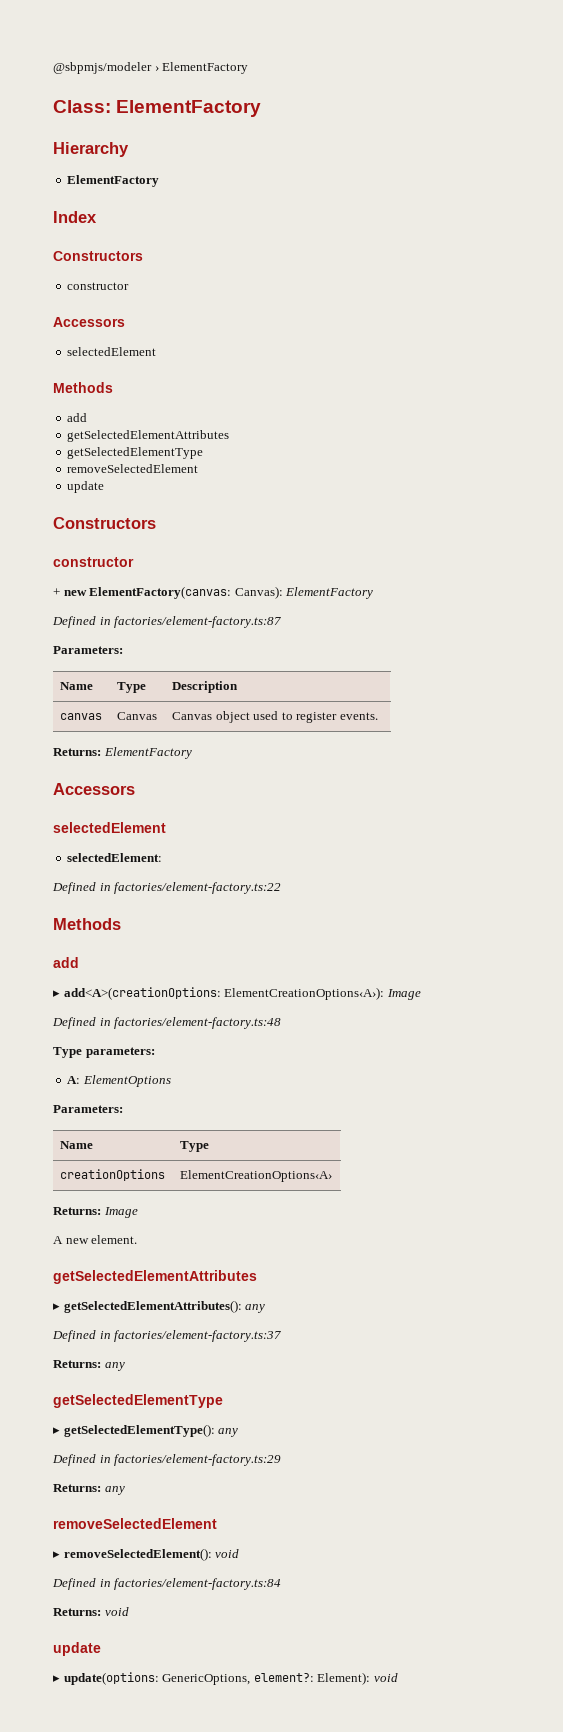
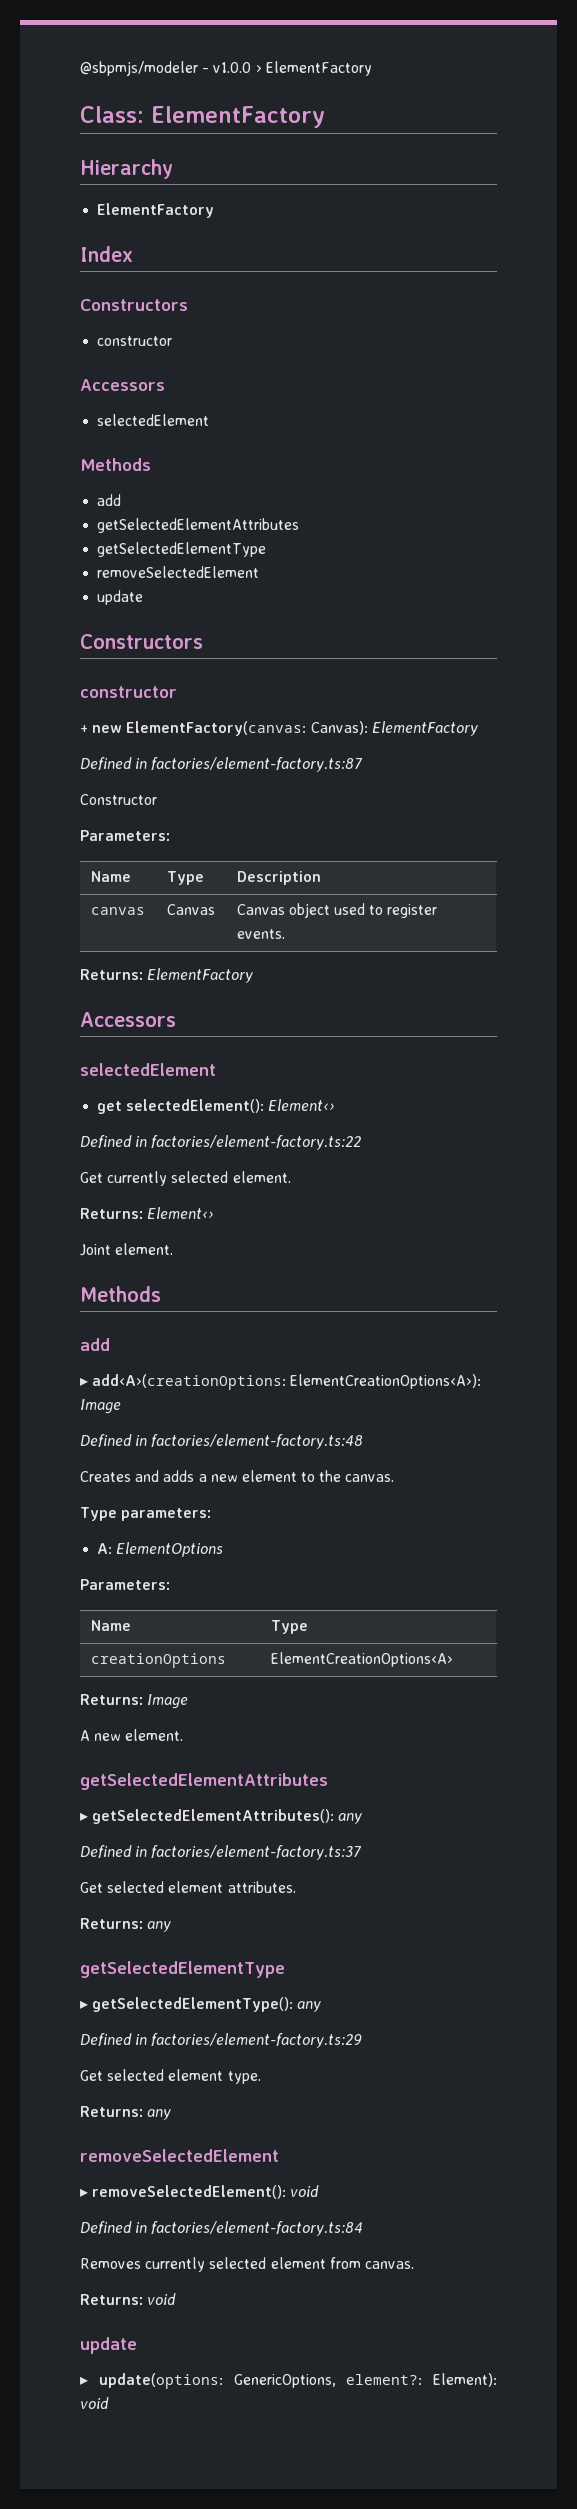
(152, 68) none -> [202,62,252,73] - v1.0.0
(282, 622) none -> [80,794,157,805] // Constructor
[67,853,163,862] selectedElement: -> [97,1099,336,1114] get selectedElement(): Element‹›
(282, 888) none -> [80,1171,291,1186] [80,1207,215,1219] [80,1243,174,1256] // Get currently selected element. // Returns: Element‹› // Joint element.
[63,987,221,1000] add<A>(creationOptions: -> [92,1374,287,1390] add‹A›(creationOptions:
(282, 1023) none -> [80,1470,395,1482] // Creates and adds a new element to the canvas.
(282, 1336) none -> [80,1881,296,1893] // Get selected element attributes.
(282, 1460) none -> [80,2069,261,2084] // Get selected element type.
(282, 1584) none -> [80,2257,414,2272] // Removes currently selected element from canvas.

